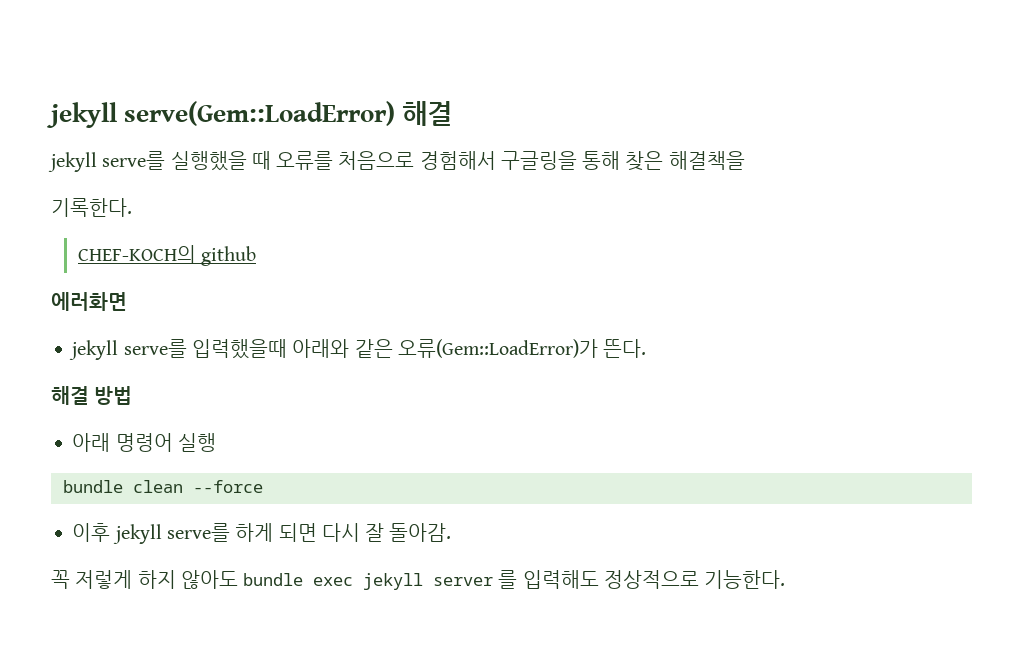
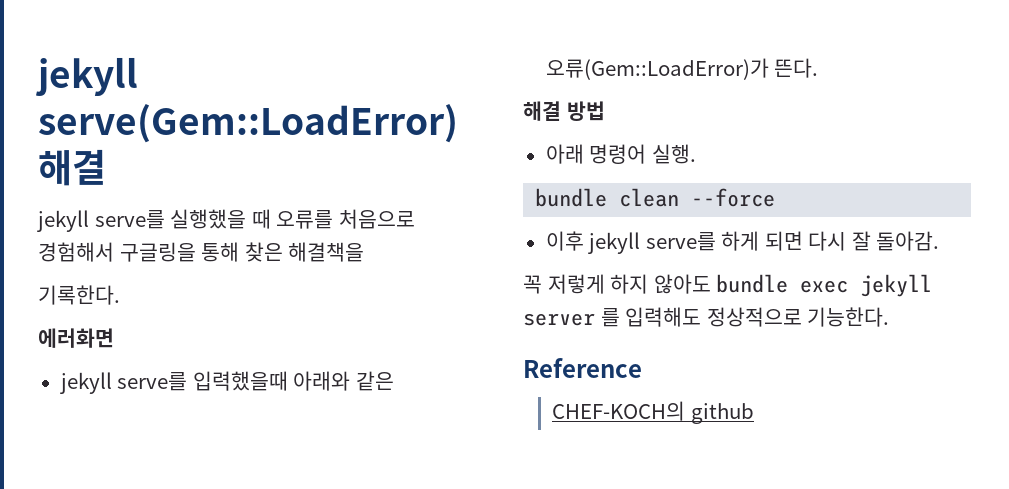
[77,245,257,266] // CHEF-KOCH의 github -> (120, 295) none
[177,433,216,452] 실행 -> [651,144,696,164] 실행.
(786, 579) none -> [523,358,642,378] [552,401,754,424] // Reference // CHEF-KOCH의 github

